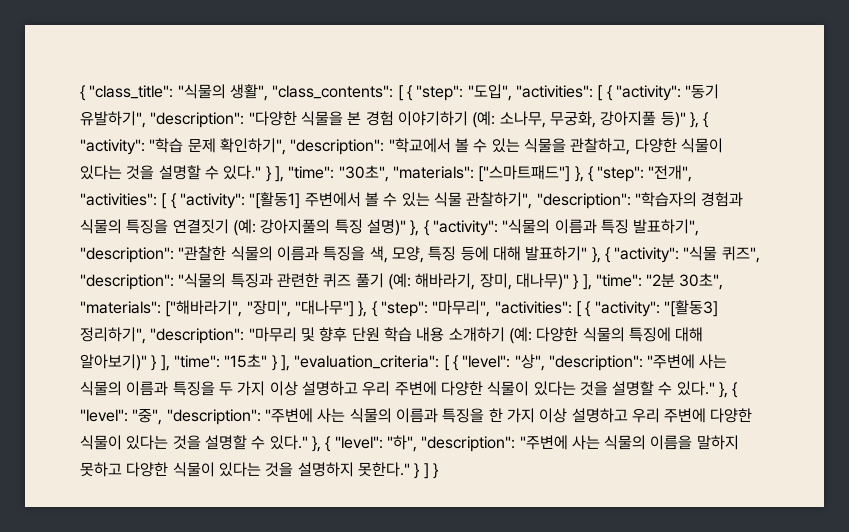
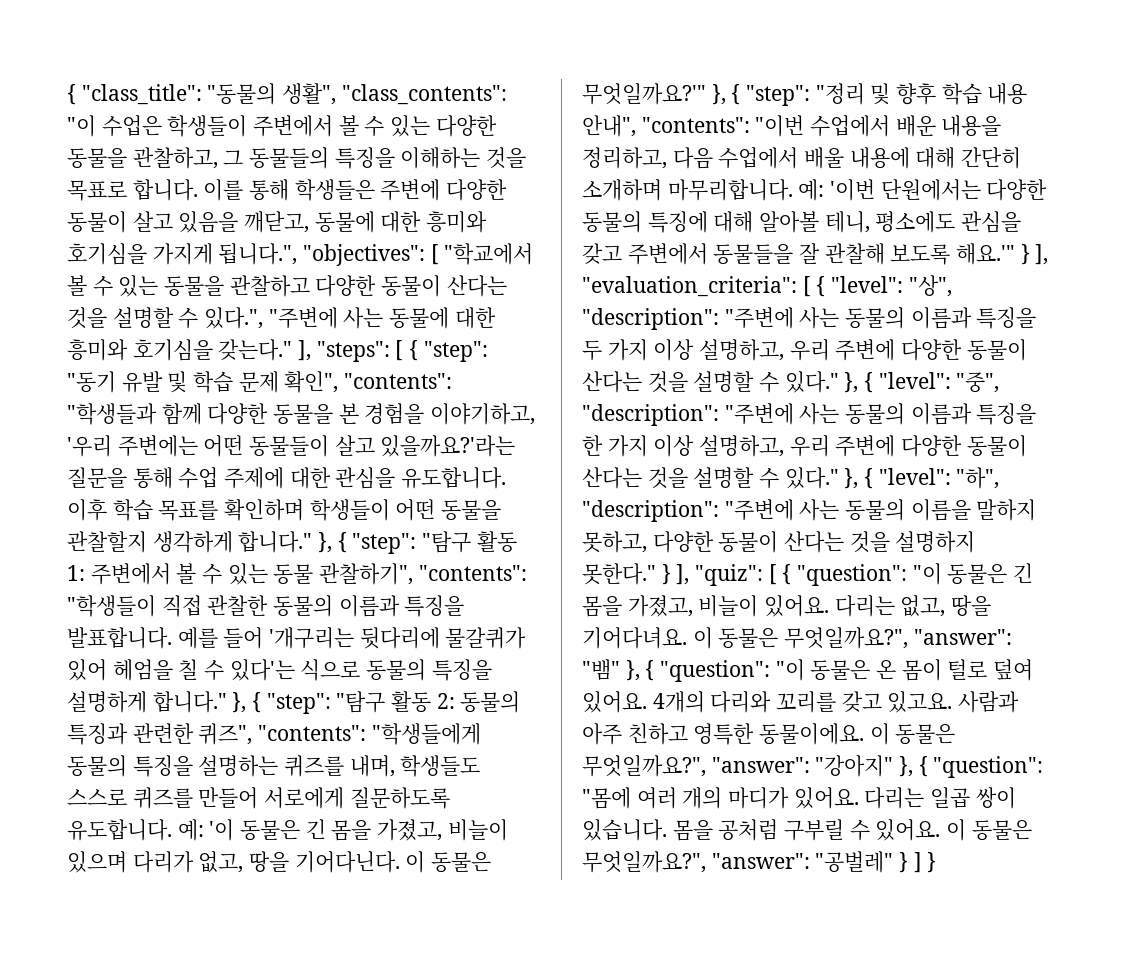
[177,84,226,99] "식물의 -> [207,83,277,105] "동물의
[397,84,720,101] [80,111,710,128] [80,138,723,155] [80,165,693,182] [80,192,744,209] [80,219,700,236] [80,246,760,263] [80,273,724,290] [80,300,718,317] [80,327,297,344] [ { "step": "도입", "activities": [ { "activity": "동기 유발하기", "description": "다양한 식물을 본 경험 이야기하기 (예: 소나무, 무궁화, 강아지풀 등)" }, { "activity": "학습 문제 확인하기", "description": "학교에서 볼 수 있는 식물을 관찰하고, 다양한 식물이 있다는 것을 설명할 수 있다." } ], "time": "30초", "materials": ["스마트패드"] }, { "step": "전개", "activities": [ { "activity": "[활동1] 주변에서 볼 수 있는 식물 관찰하기", "description": "학습자의 경험과 식물의 특징을 연결짓기 (예: 강아지풀의 특징 설명)" }, { "activity": "식물의 이름과 특징 발표하기", "description": "관찰한 식물의 이름과 특징을 색, 모양, 특징 등에 대해 발표하기" }, { "activity": "식물 퀴즈", "description": "식물의 특징과 관련한 퀴즈 풀기 (예: 해바라기, 장미, 대나무)" } ], "time": "2분 30초", "materials": ["해바라기", "장미", "대나무"] }, { "step": "마무리", "activities": [ { "activity": "[활동3] 정리하기", "description": "마무리 -> [67,115,497,137] [67,147,527,169] [67,179,508,201] [67,211,488,233] [67,243,534,266] [67,275,507,297] [67,307,496,329] [67,339,488,362] [67,371,453,393] [67,403,536,425] [67,435,516,457] [67,467,507,489] [67,499,502,521] [67,531,517,554] [67,563,527,585] [67,595,465,617] [67,627,527,649] [67,659,492,681] [67,691,521,714] [67,723,481,745] [67,755,481,777] [67,787,450,809] [67,819,508,841] [67,851,492,873] [582,83,865,106] "이 수업은 학생들이 주변에서 볼 수 있는 다양한 동물을 관찰하고, 그 동물들의 특징을 이해하는 것을 목표로 합니다. 이를 통해 학생들은 주변에 다양한 동물이 살고 있음을 깨닫고, 동물에 대한 흥미와 호기심을 가지게 됩니다.", "objectives": [ "학교에서 볼 수 있는 동물을 관찰하고 다양한 동물이 산다는 것을 설명할 수 있다.", "주변에 사는 동물에 대한 흥미와 호기심을 갖는다." ], "steps": [ { "step": "동기 유발 및 학습 문제 확인", "contents": "학생들과 함께 다양한 동물을 본 경험을 이야기하고, '우리 주변에는 어떤 동물들이 살고 있을까요?'라는 질문을 통해 수업 주제에 대한 관심을 유도합니다. 이후 학습 목표를 확인하며 학생들이 어떤 동물을 관찰할지 생각하게 합니다." }, { "step": "탐구 활동 1: 주변에서 볼 수 있는 동물 관찰하기", "contents": "학생들이 직접 관찰한 동물의 이름과 특징을 발표합니다. 예를 들어 '개구리는 뒷다리에 물갈퀴가 있어 헤엄을 칠 수 있다'는 식으로 동물의 특징을 설명하게 합니다." }, { "step": "탐구 활동 2: 동물의 특징과 관련한 퀴즈", "contents": "학생들에게 동물의 특징을 설명하는 퀴즈를 내며, 학생들도 스스로 퀴즈를 만들어 서로에게 질문하도록 유도합니다. 예: '이 동물은 긴 몸을 가졌고, 비늘이 있으며 다리가 없고, 땅을 기어다닌다. 이 동물은 무엇일까요?'" }, { "step": "정리
[351,327,380,341] 단원 -> (937, 94) none
[448,327,704,344] [80,354,268,371] 소개하기 (예: 다양한 식물의 특징에 대해 알아보기)" } ], "time": "15초" -> [582,115,1002,137] [582,147,1022,169] [582,179,1048,201] [582,211,1022,233] [582,243,1016,265] 안내", "contents": "이번 수업에서 배운 내용을 정리하고, 다음 수업에서 배울 내용에 대해 간단히 소개하며 마무리합니다. 예: '이번 단원에서는 다양한 동물의 특징에 대해 알아볼 테니, 평소에도 관심을 갖고 주변에서 동물들을 잘 관찰해 보도록 해요.'"
[80,381,122,396] 식물의 -> [845,307,906,329] 동물의
[301,381,576,396] 설명하고 우리 주변에 다양한 식물이 있다는 -> [699,339,1027,361] [582,371,642,393] 설명하고, 우리 주변에 다양한 동물이 산다는
[349,408,392,423] 식물의 -> [845,403,906,425] 동물의
[571,408,753,423] [80,435,169,450] 설명하고 우리 주변에 다양한 식물이 있다는 -> [699,435,1027,457] [582,467,642,489] 설명하고, 우리 주변에 다양한 동물이 산다는
[604,435,647,450] 식물의 -> [845,499,906,521] 동물의
[80,462,410,477] 못하고 다양한 식물이 있다는 것을 설명하지 못한다." -> [582,531,976,553] [582,563,1034,586] [582,595,992,617] [582,627,1012,649] [582,659,1034,682] [582,691,1020,713] [582,723,956,745] [582,755,1044,778] [582,787,1016,809] [582,819,1032,841] [582,851,894,873] 못하고, 다양한 동물이 산다는 것을 설명하지 못한다." } ], "quiz": [ { "question": "이 동물은 긴 몸을 가졌고, 비늘이 있어요. 다리는 없고, 땅을 기어다녀요. 이 동물은 무엇일까요?", "answer": "뱀" }, { "question": "이 동물은 온 몸이 털로 덮여 있어요. 4개의 다리와 꼬리를 갖고 있고요. 사람과 아주 친하고 영특한 동물이에요. 이 동물은 무엇일까요?", "answer": "강아지" }, { "question": "몸에 여러 개의 마디가 있어요. 다리는 일곱 쌍이 있습니다. 몸을 공처럼 구부릴 수 있어요. 이 동물은 무엇일까요?", "answer": "공벌레"

